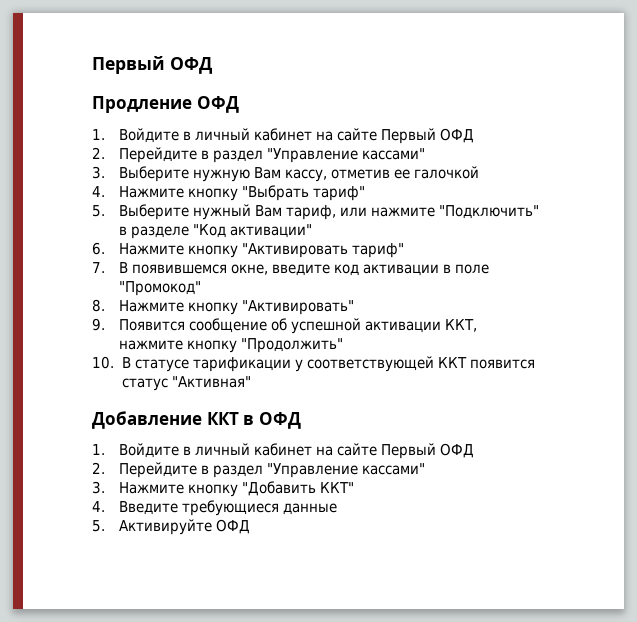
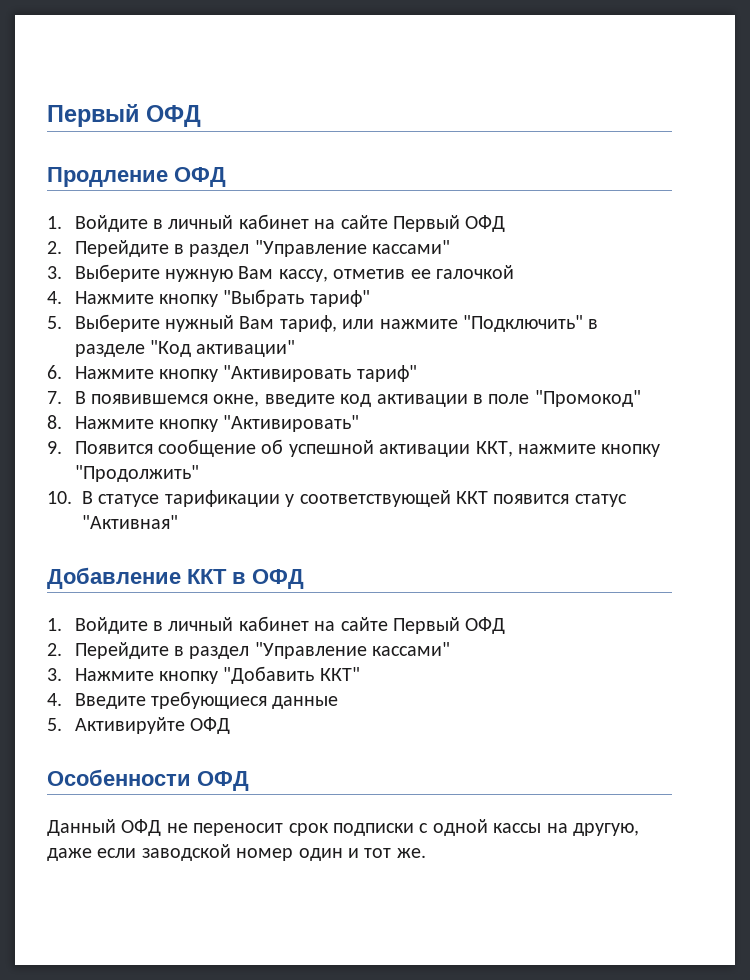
(251, 526) none -> [47,769,249,791] [47,819,639,836] [47,844,426,861] // Особенности ОФД // Данный ОФД не переносит срок подписки с одной кассы на другую, даже если заводской номер один и тот же.

